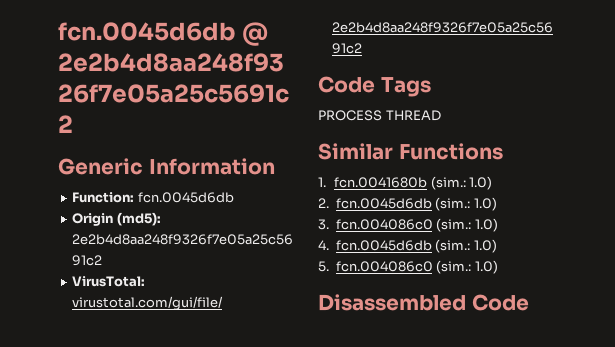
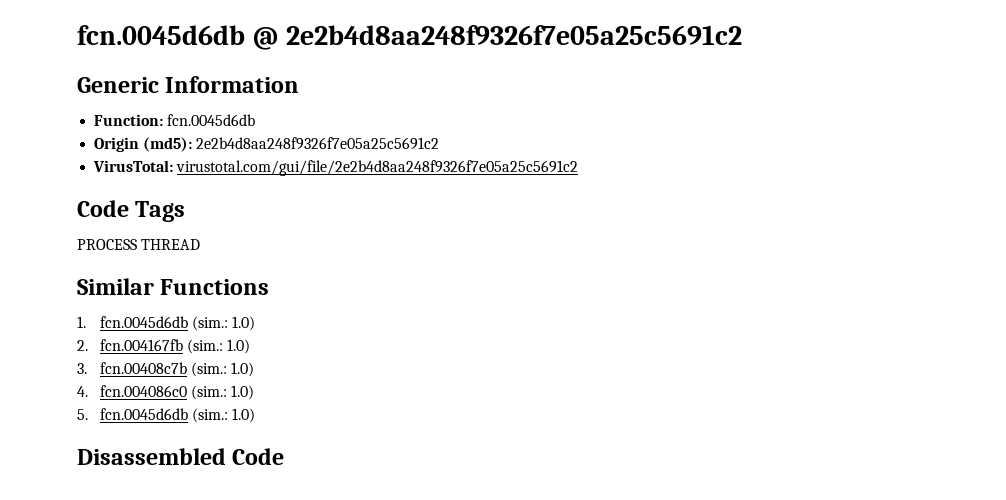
[334,177,428,188] fcn.0041680b -> [99,316,188,328] fcn.0045d6db
[335,197,497,211] [318,218,498,232] [318,239,497,253] [318,260,498,274] fcn.0045d6db (sim.: 1.0) // 3. fcn.004086c0 (sim.: 1.0) // 4. fcn.0045d6db (sim.: 1.0) // 5. fcn.004086c0 (sim.: 1.0) -> [99,339,251,354] [77,362,255,377] [77,385,255,400] [77,408,256,423] fcn.004167fb (sim.: 1.0) // 3. fcn.00408c7b (sim.: 1.0) // 4. fcn.004086c0 (sim.: 1.0) // 5. fcn.0045d6db (sim.: 1.0)

